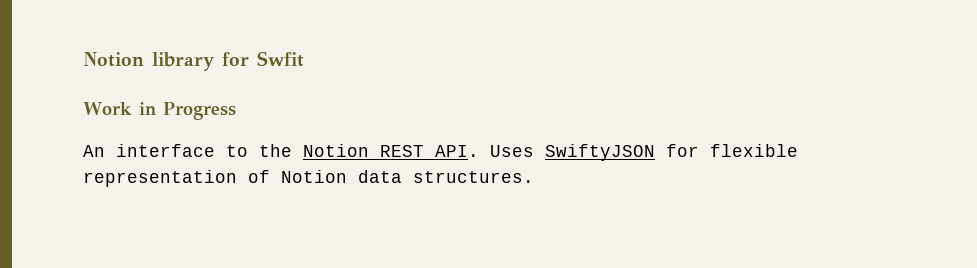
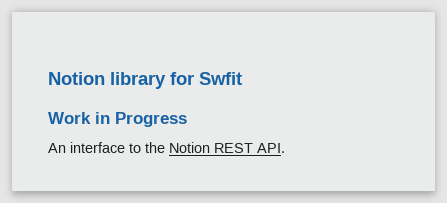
[490,144,798,161] [83,170,534,187] Uses SwiftyJSON for flexible representation of Notion data structures. -> (285, 148) none

